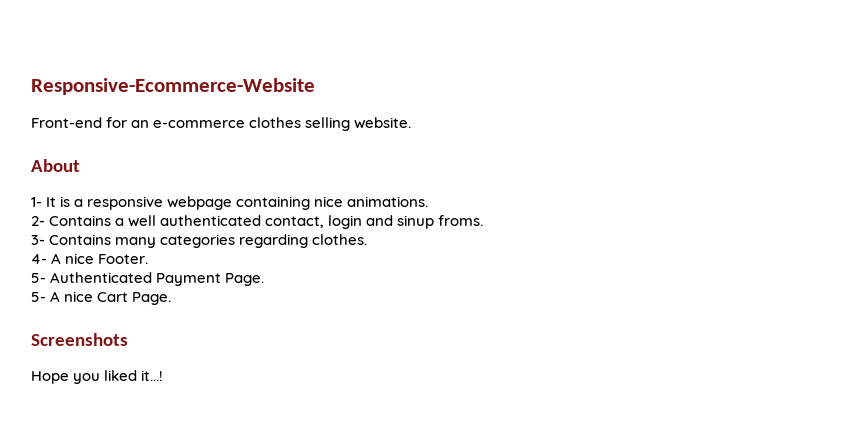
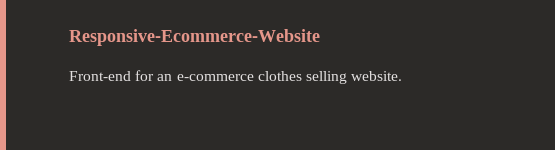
[31,159,80,172] [31,196,429,210] [31,215,484,229] [31,234,368,248] [31,253,149,264] [31,272,265,286] [31,291,172,305] [31,333,128,346] [31,370,164,384] // About // 1- It is a responsive webpage containing nice animations. // 2- Contains a well authenticated contact, login and sinup froms. // 3- Contains many categories regarding clothes. // 4- A nice Footer. // 5- Authenticated Payment Page. // 5- A nice Cart Page. // Screenshots // Hope you liked it...! -> (403, 76) none

